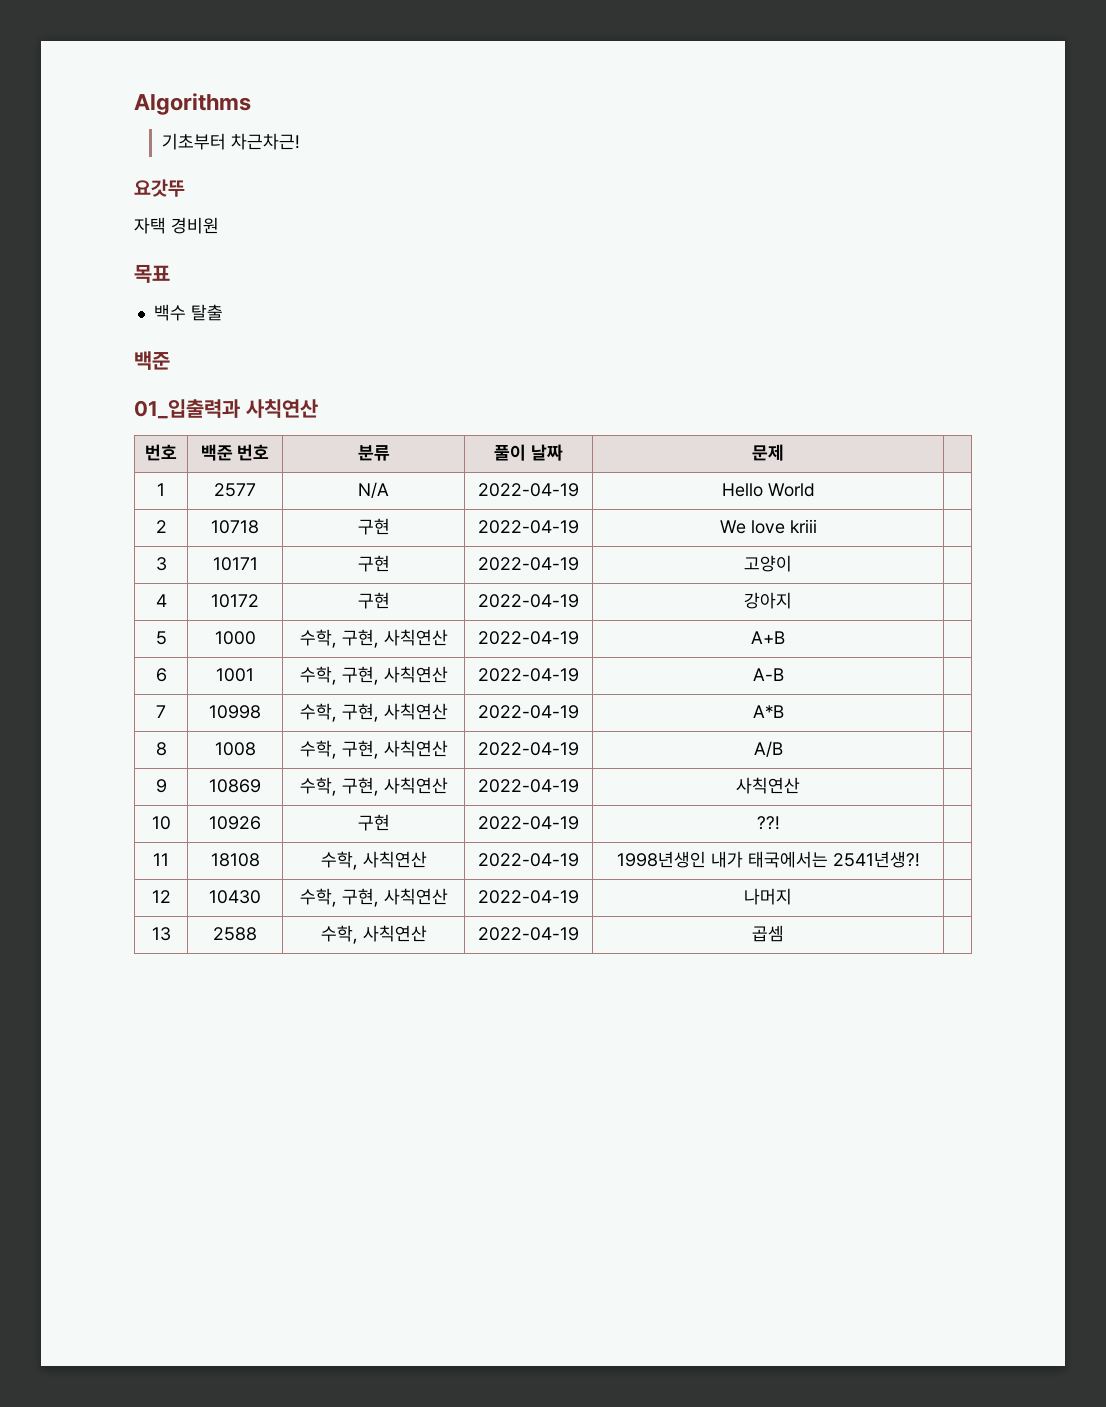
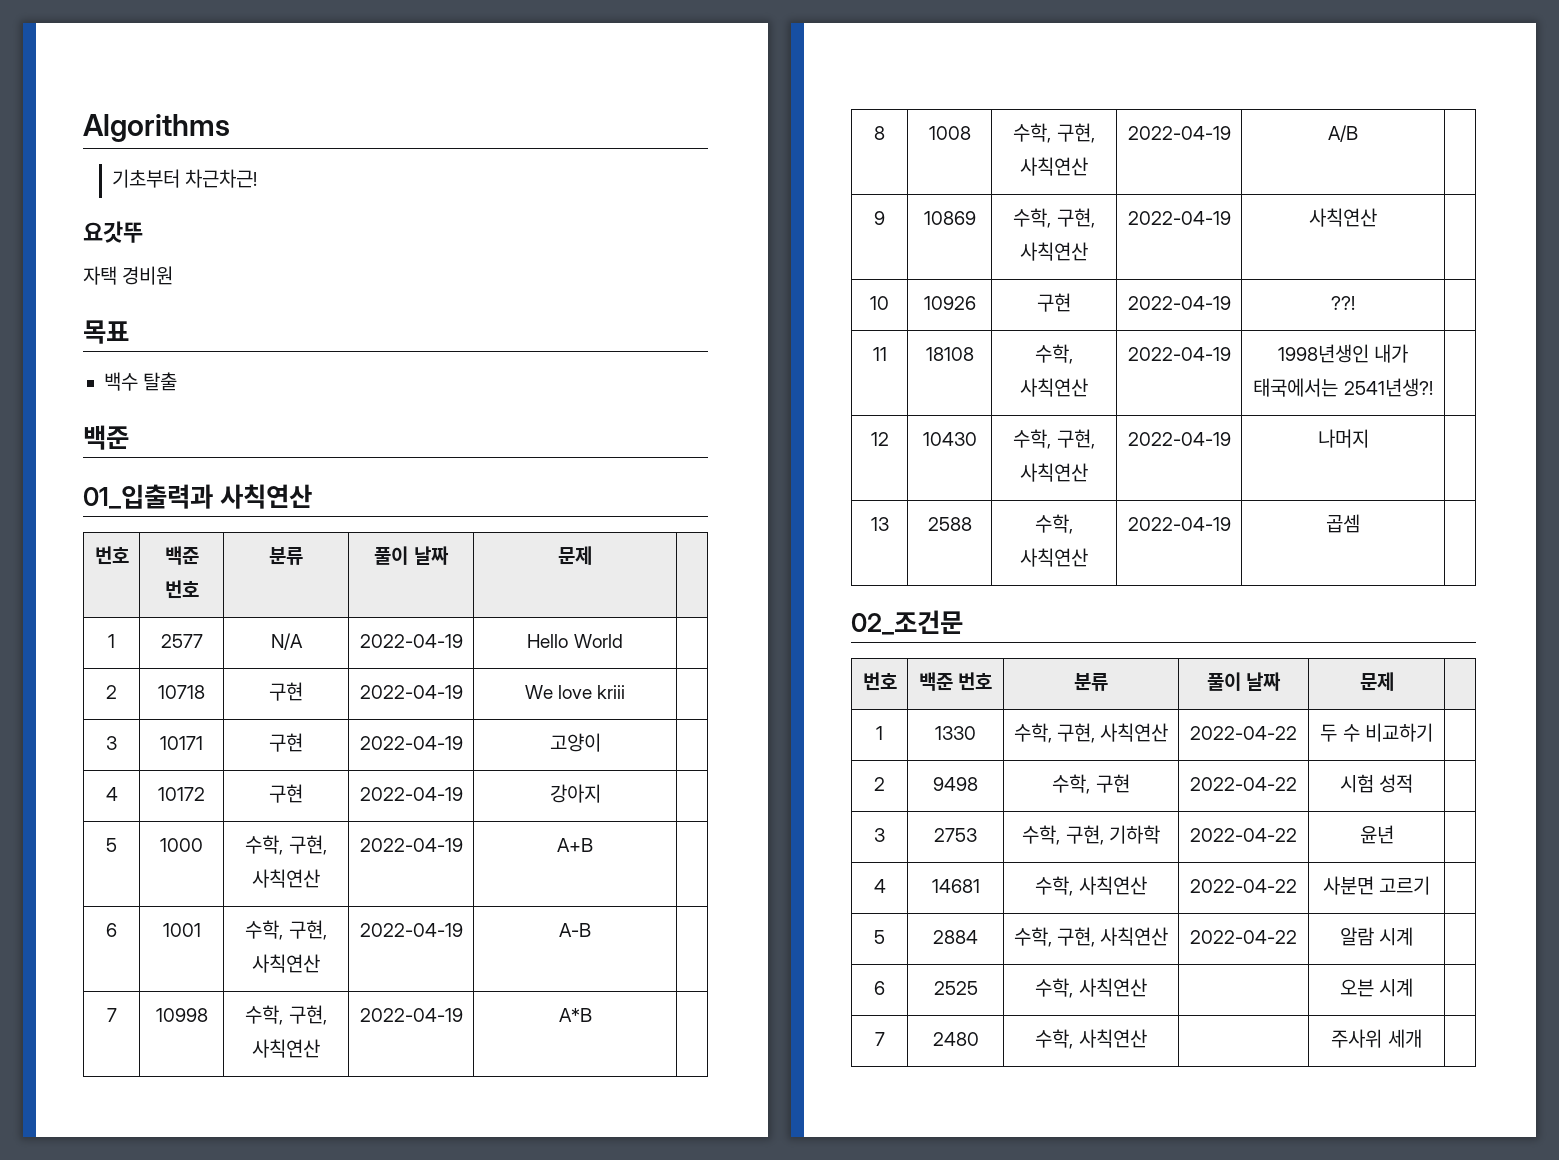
(784, 933) none -> [851,610,963,635] [862,672,897,691] [918,672,993,691] [1074,673,1108,691] [1206,672,1282,691] [1359,672,1394,691] [876,726,883,740] [935,726,976,740] [1013,723,1169,743] [1190,726,1297,740] [1320,723,1433,742] [874,777,885,791] [933,777,978,791] [1052,774,1130,794] [1190,777,1297,791] [1339,774,1414,793] [874,828,885,842] [934,828,977,842] [1022,825,1160,845] [1190,828,1297,842] [1359,825,1394,844] [873,879,886,893] [931,879,980,893] [1035,876,1147,896] [1190,879,1297,893] [1322,876,1431,895] [874,930,885,944] [933,930,978,944] [1013,927,1169,947] [1190,930,1297,944] [1339,927,1414,946] [874,981,885,995] [933,981,978,995] [1035,978,1147,998] [1339,978,1414,997] [874,1032,885,1046] [932,1032,979,1046] [1035,1029,1147,1049] [1331,1029,1422,1048] // 02_조건문 // 번호 | 백준 번호 | 분류 | 풀이 날짜 | 문제 | // 1 | 1330 | 수학, 구현, 사칙연산 | 2022-04-22 | 두 수 비교하기 | // 2 | 9498 | 수학, 구현 | 2022-04-22 | 시험 성적 | // 3 | 2753 | 수학, 구현, 기하학 | 2022-04-22 | 윤년 | // 4 | 14681 | 수학, 사칙연산 | 2022-04-22 | 사분면 고르기 | // 5 | 2884 | 수학, 구현, 사칙연산 | 2022-04-22 | 알람 시계 | // 6 | 2525 | 수학, 사칙연산 | | 오븐 시계 | // 7 | 2480 | 수학, 사칙연산 | | 주사위 세개 |

